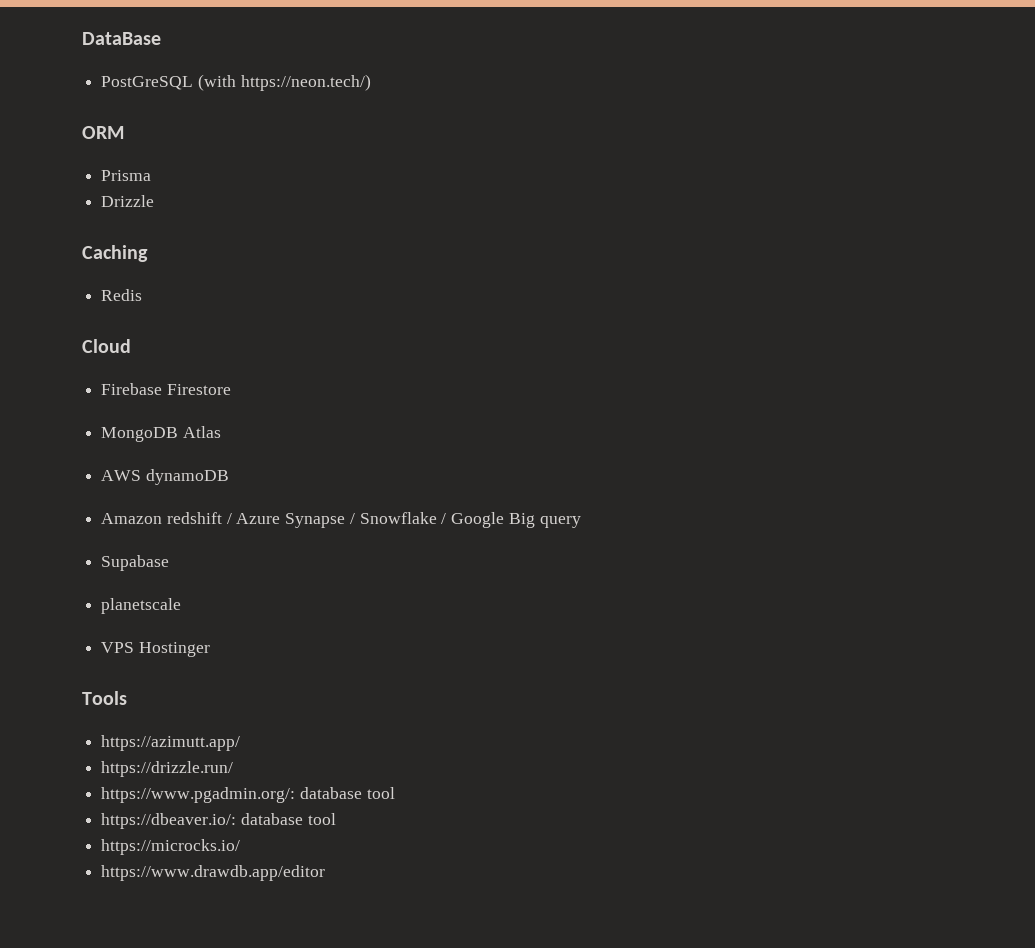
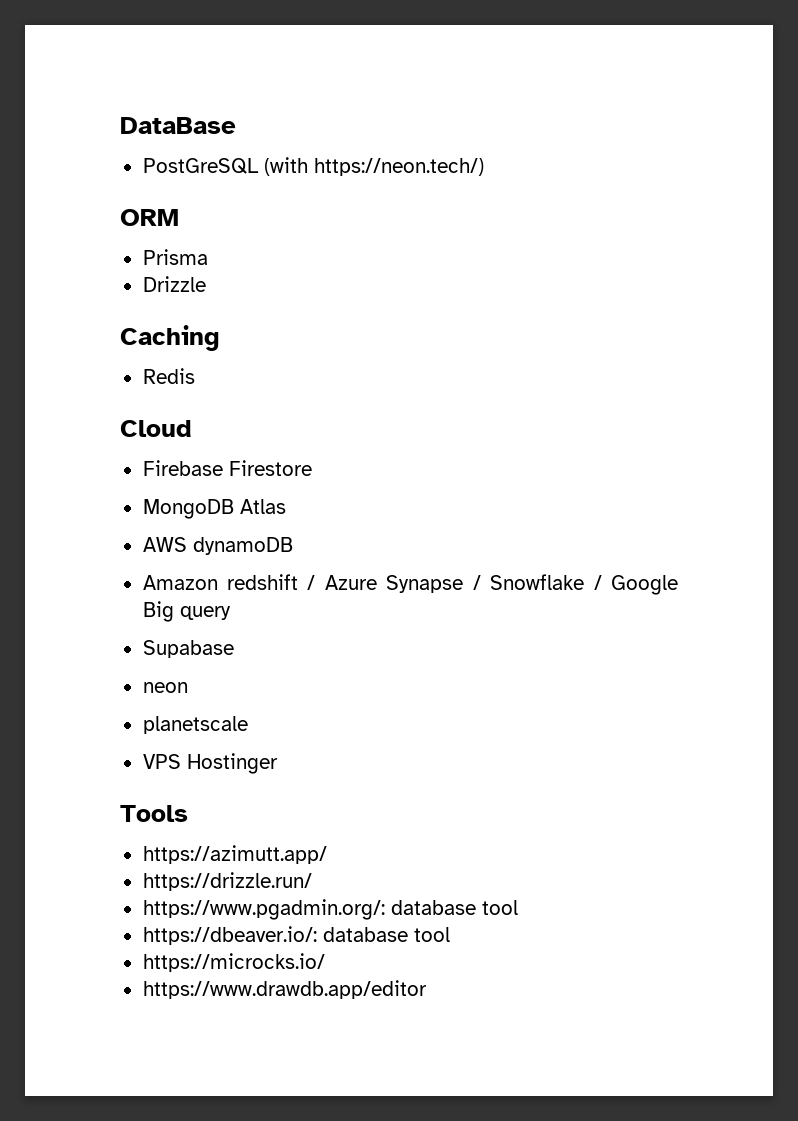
(170, 563) none -> [142,682,188,693] // neon

